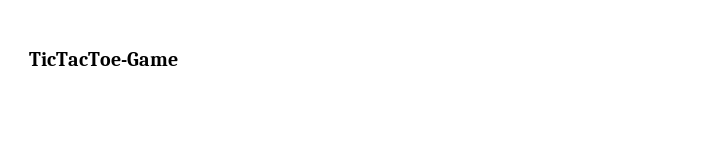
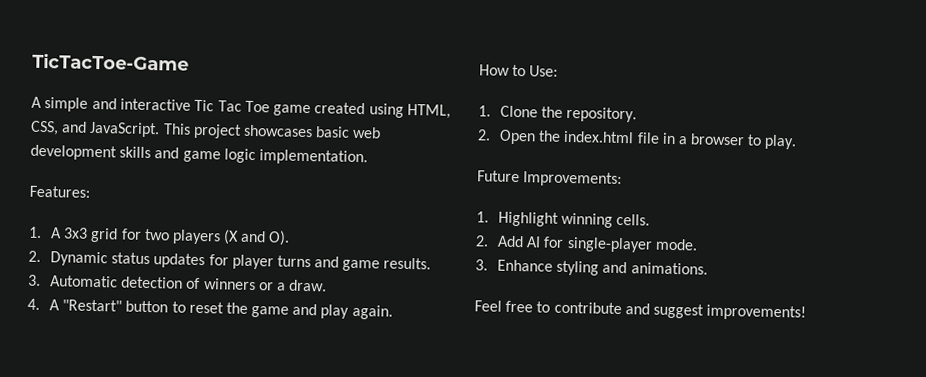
(178, 59) none -> [31,96,452,119] [30,120,382,139] [30,144,368,166] [29,185,90,198] [28,226,291,246] [28,250,432,272] [28,274,328,292] [27,298,393,320] [479,64,559,77] [478,105,638,123] [477,129,798,150] [477,170,623,188] [476,211,651,228] [475,235,698,253] [475,259,708,276] [474,300,807,321] // A simple and interactive Tic Tac Toe game created using HTML, CSS, and JavaScript. This project showcases basic web development skills and game logic implementation. // Features: // 1. A 3x3 grid for two players (X and O). // 2. Dynamic status updates for player turns and game results. // 3. Automatic detection of winners or a draw. // 4. A "Restart" button to reset the game and play again. // How to Use: // 1. Clone the repository. // 2. Open the index.html file in a browser to play. // Future Improvements: // 1. Highlight winning cells. // 2. Add AI for single-player mode. // 3. Enhance styling and animations. // Feel free to contribute and suggest improvements!

